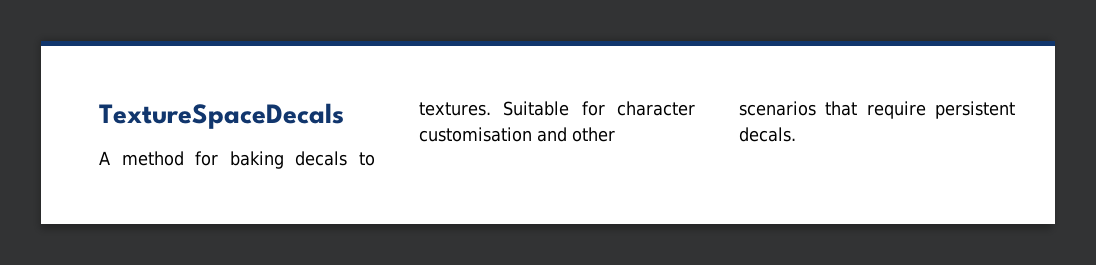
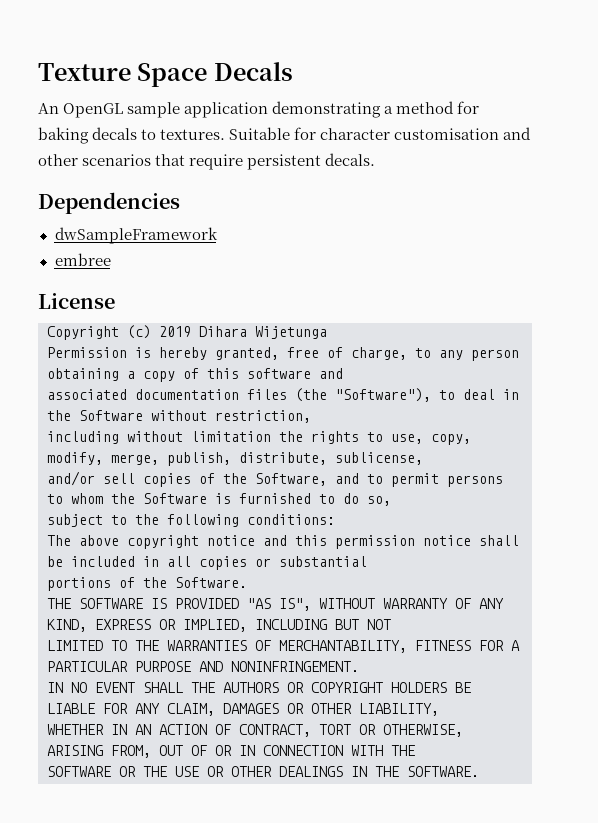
[99,103,344,129] [99,151,110,165] TextureSpaceDecals // A -> [38,62,293,87] [38,101,394,118] Texture Space Decals // An OpenGL sample application demonstrating a
(796, 134) none -> [38,192,180,214] [54,227,218,244] [54,253,111,266] [38,293,115,309] [47,325,327,340] [47,347,519,361] [47,368,343,382] [47,388,519,402] [47,410,311,423] [47,431,471,445] [47,452,423,466] [47,471,503,487] [47,493,391,506] [47,514,335,527] [47,535,519,549] [47,556,367,570] [47,577,247,591] [47,598,504,611] [47,619,391,632] [47,640,520,653] [47,661,359,672] [47,682,471,693] [47,703,439,716] [47,724,463,737] [47,745,415,758] [47,766,479,777] // Dependencies // dwSampleFramework // embree // License // Copyright (c) 2019 Dihara Wijetunga // Permission is hereby granted, free of charge, to any person obtaining a copy of this software and // associated documentation files (the "Software"), to deal in the Software without restriction, // including without limitation the rights to use, copy, modify, merge, publish, distribute, sublicense, // and/or sell copies of the Software, and to permit persons to whom the Software is furnished to do so, // subject to the following conditions: // The above copyright notice and this permission notice shall be included in all copies or substantial // portions of the Software. // THE SOFTWARE IS PROVIDED "AS IS", WITHOUT WARRANTY OF ANY KIND, EXPRESS OR IMPLIED, INCLUDING BUT NOT // LIMITED TO THE WARRANTIES OF MERCHANTABILITY, FITNESS FOR A PARTICULAR PURPOSE AND NONINFRINGEMENT. // IN NO EVENT SHALL THE AUTHORS OR COPYRIGHT HOLDERS BE LIABLE FOR ANY CLAIM, DAMAGES OR OTHER LIABILITY, // WHETHER IN AN ACTION OF CONTRACT, TORT OR OTHERWISE, ARISING FROM, OUT OF OR IN CONNECTION WITH THE // SOFTWARE OR THE USE OR OTHER DEALINGS IN THE SOFTWARE.

